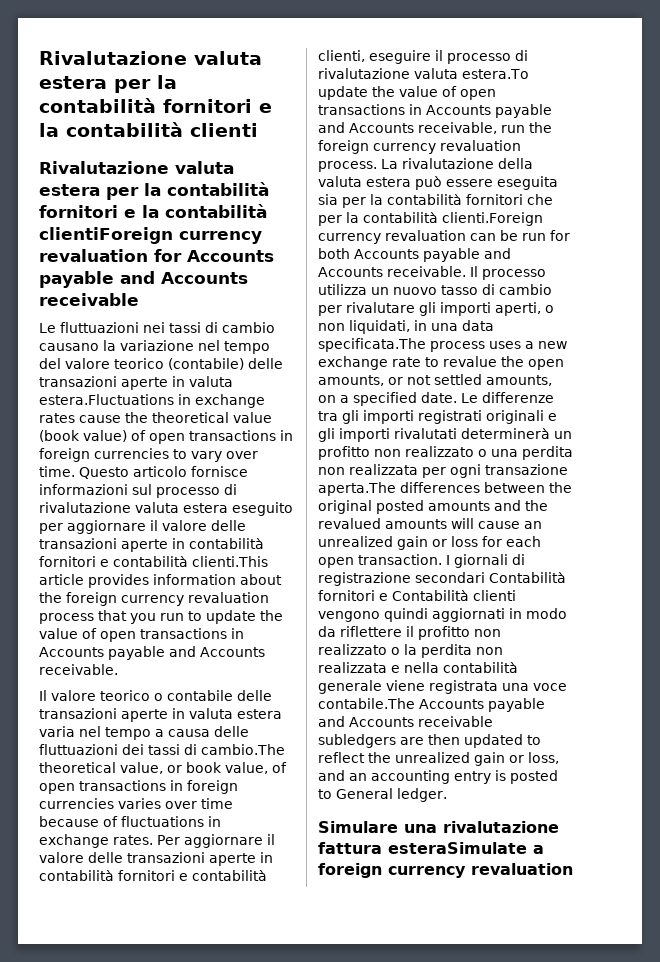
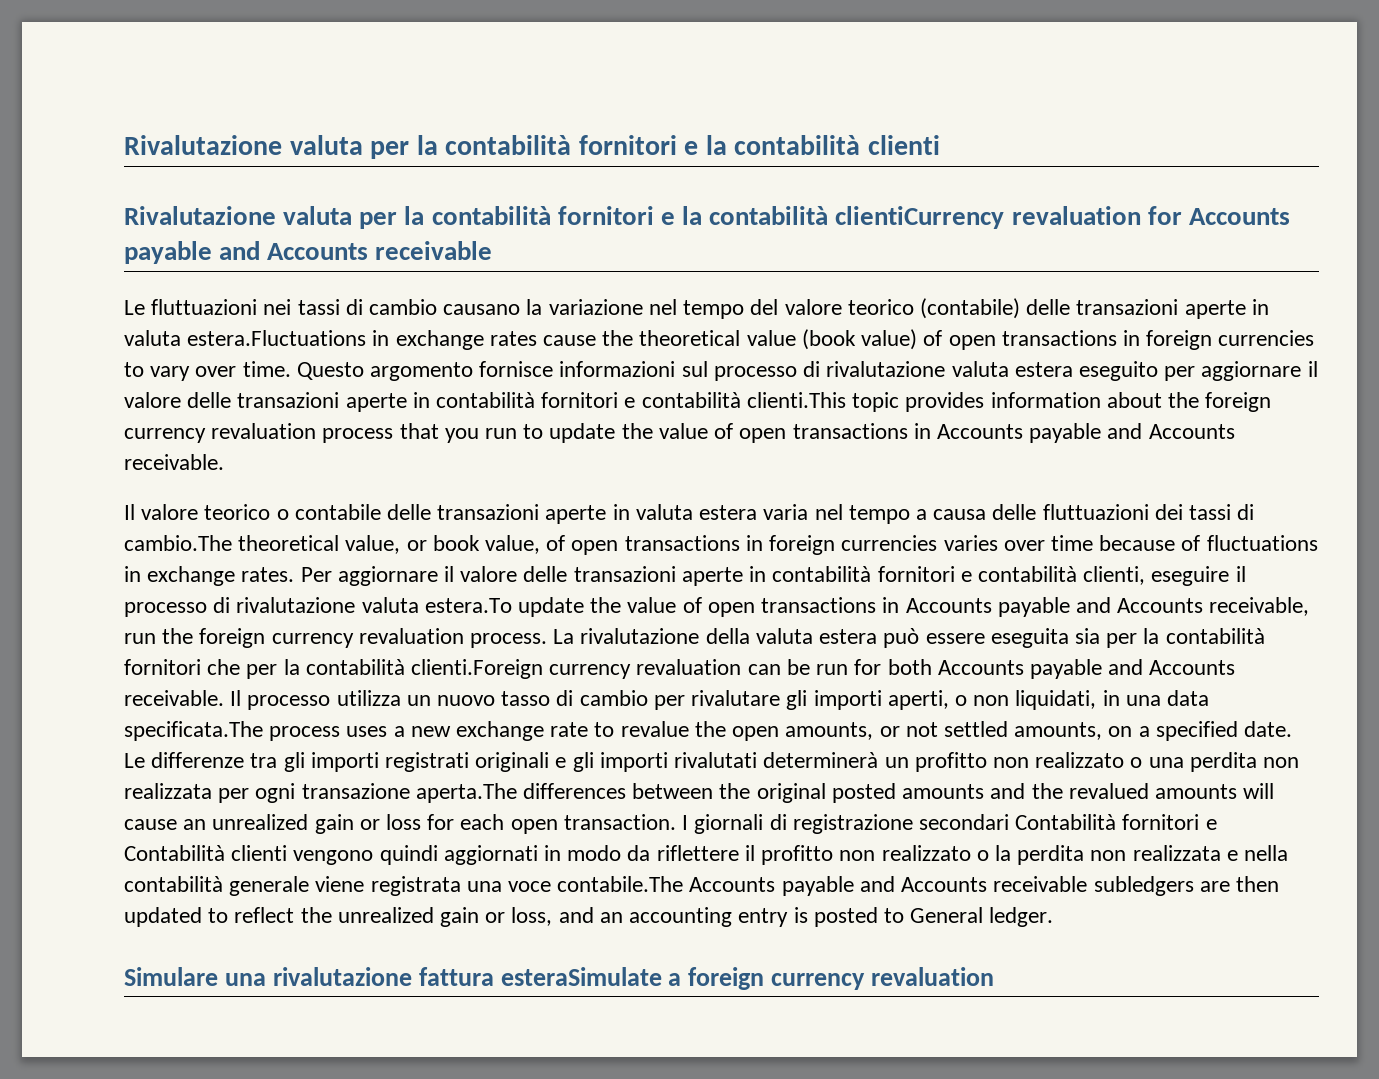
[39,51,262,65] [39,76,107,89] Rivalutazione valuta estera -> [124,135,363,155] Rivalutazione valuta
[39,182,269,200] [39,204,267,218] [39,227,262,244] estera per la contabilità fornitori e la contabilità clientiForeign currency -> [359,206,1005,229] per la contabilità fornitori e la contabilità clientiCurrency
[133,466,187,477] articolo -> [370,362,474,381] argomento
[39,574,84,585] article -> [852,392,900,412] topic

